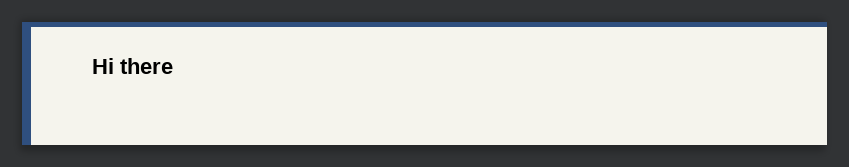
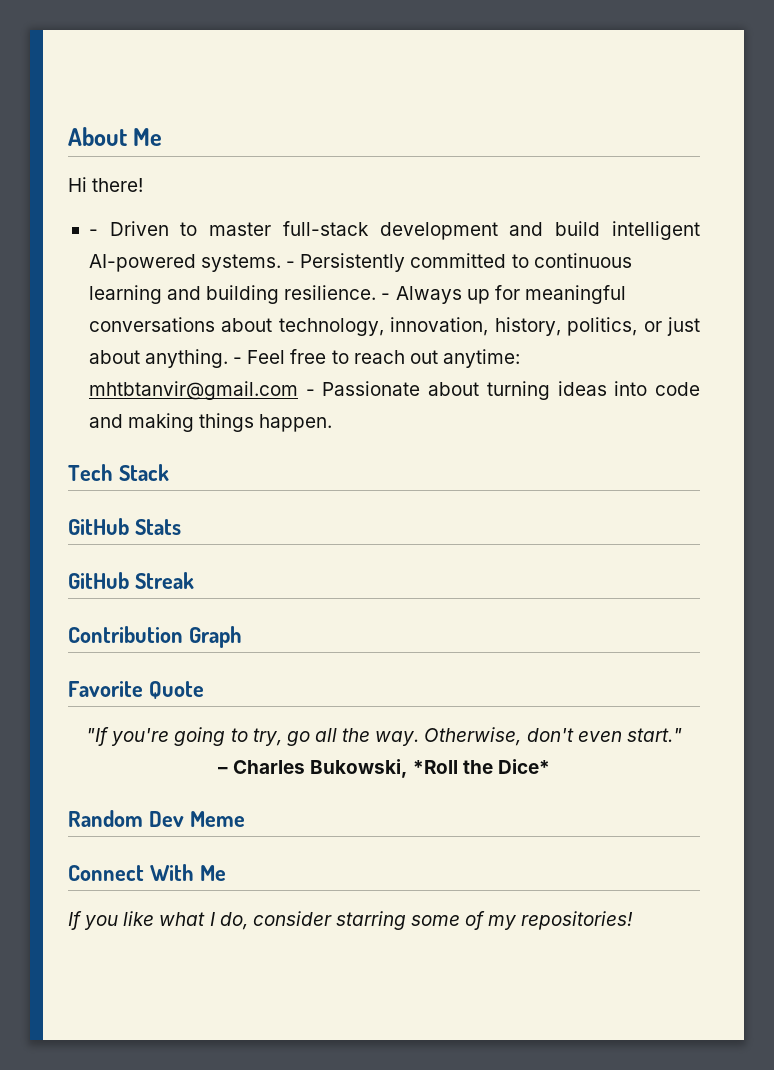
[92,58,173,74] Hi there -> [68,127,163,146] [68,177,144,192] [88,221,700,240] [88,253,632,272] [88,285,626,304] [88,317,701,336] [88,349,520,368] [88,381,700,400] [88,413,333,432] [68,464,169,481] [68,518,181,535] [68,572,194,589] [68,626,242,648] [68,681,204,699] [86,727,682,746] [218,759,550,778] [68,810,245,827] [68,864,226,881] [68,911,634,930] About Me // Hi there! // - Driven to master full-stack development and build intelligent AI-powered systems. - Persistently committed to continuous learning and building resilience. - Always up for meaningful conversations about technology, innovation, history, politics, or just about anything. - Feel free to reach out anytime: mhtbtanvir@gmail.com - Passionate about turning ideas into code and making things happen. // Tech Stack // GitHub Stats // GitHub Streak // Contribution Graph // Favorite Quote // "If you're going to try, go all the way. Otherwise, don't even start." // – Charles Bukowski, *Roll the Dice* // Random Dev Meme // Connect With Me // If you like what I do, consider starring some of my repositories!

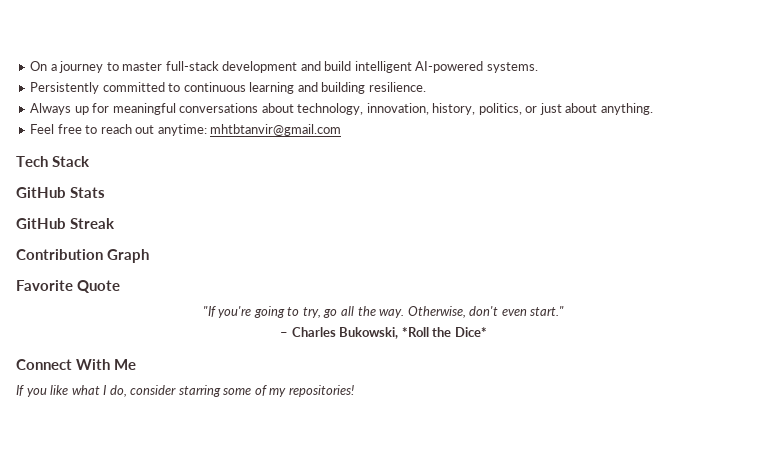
[68,127,163,146] [68,177,144,192] [88,221,169,236] About Me // Hi there! // - Driven -> [30,61,104,73] On a journey
[286,261,296,268] - -> (538, 67) //
[381,293,391,300] - -> (426, 87) //
[233,357,243,364] - -> (653, 109) //
[305,381,700,400] [88,413,333,432] - Passionate about turning ideas into code and making things happen. -> (342, 130) none
[68,810,245,827] // Random Dev Meme -> (487, 332) none

